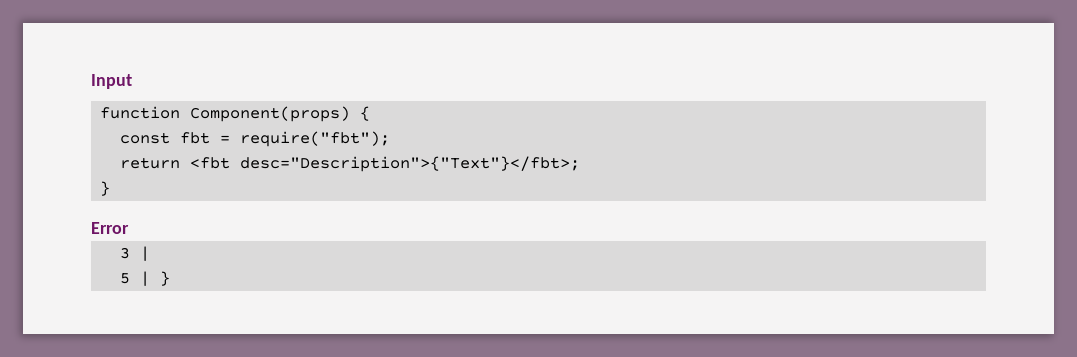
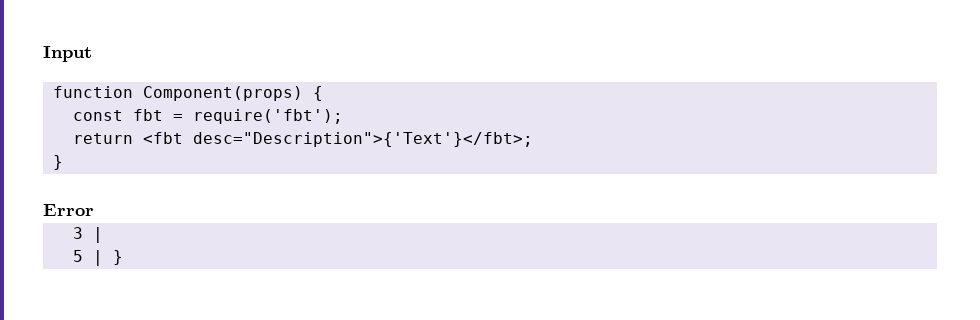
[240,131,391,147] require("fbt"); -> [192,109,343,124] require('fbt');
[240,156,581,172] desc="Description">{"Text"}</fbt>; -> [192,132,533,147] desc="Description">{'Text'}</fbt>;

